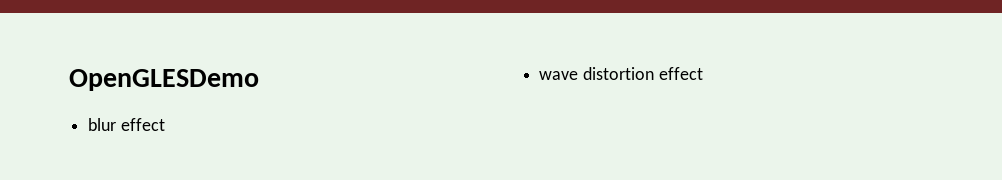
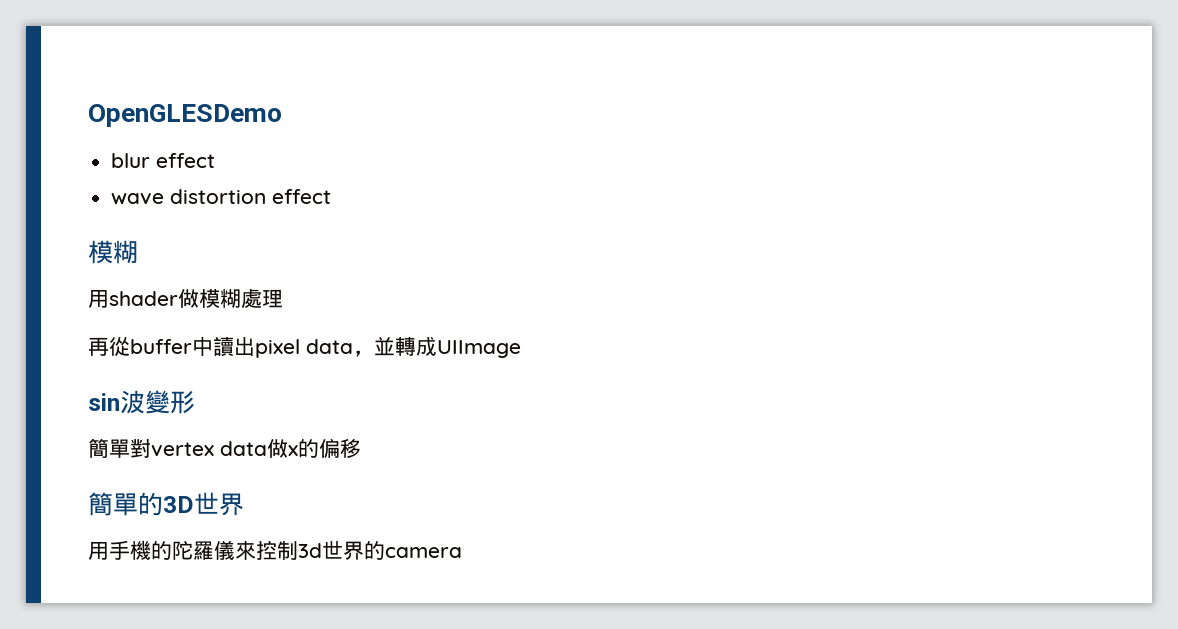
(703, 73) none -> [88,240,138,264] [88,289,283,309] [88,336,521,358] [88,390,195,414] [88,438,361,458] [88,492,244,516] [88,540,462,560] // 模糊 // 用shader做模糊處理 // 再從buffer中讀出pixel data，並轉成UIImage // sin波變形 // 簡單對vertex data做x的偏移 // 簡單的3D世界 // 用手機的陀羅儀來控制3d世界的camera

